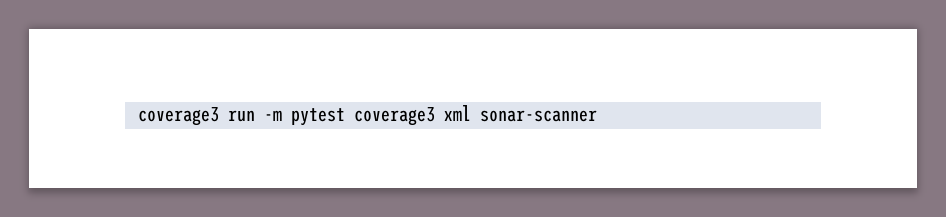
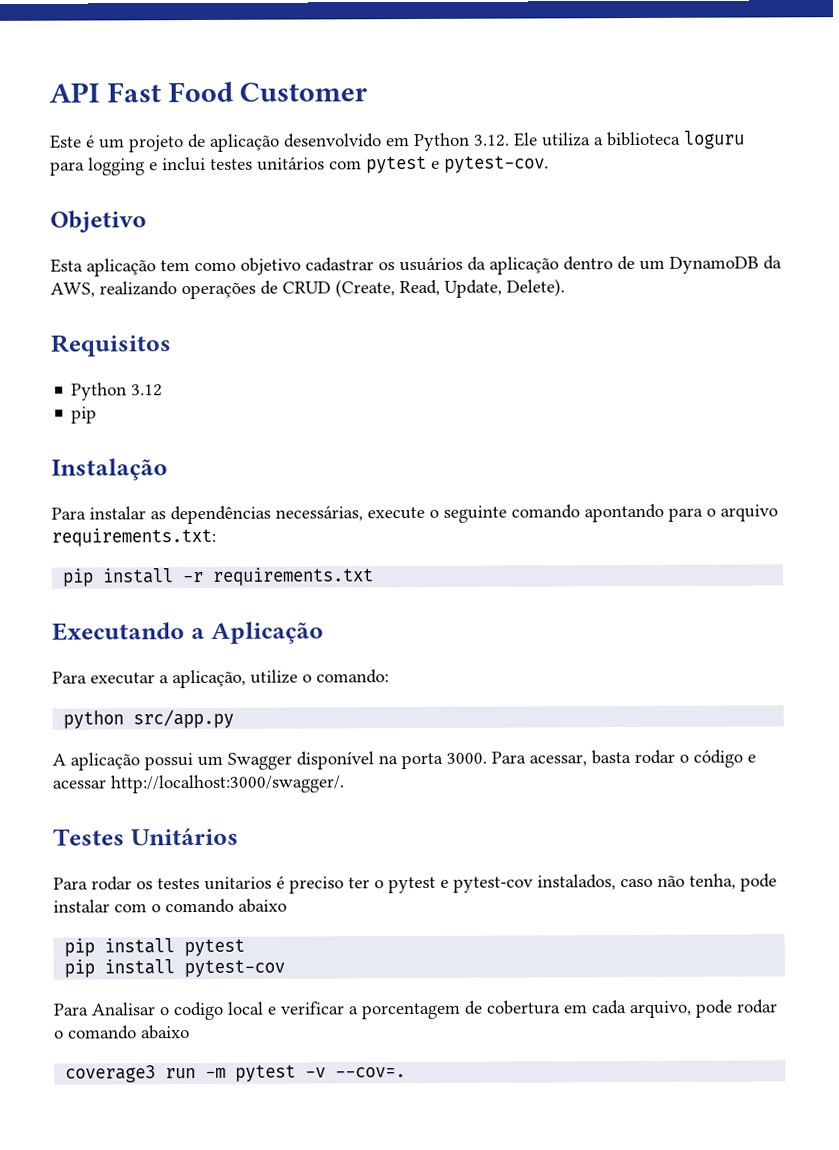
(137, 116) none -> [49,81,369,103] [49,130,745,153] [50,155,549,176] [50,210,147,233] [50,255,782,277] [50,278,565,300] [50,334,172,357] [71,382,164,401] [71,406,98,424] [51,458,168,481] [51,503,778,525] [51,527,216,547] [62,567,375,587] [52,621,324,644] [52,669,389,689] [63,708,235,729] [52,749,756,771] [52,774,344,794] [53,827,239,846] [53,873,777,894] [53,898,287,914] [64,938,246,957] [64,959,286,978] [53,999,777,1021] [54,1025,190,1040] API Fast Food Customer // Este é um projeto de aplicação desenvolvido em Python 3.12. Ele utiliza a biblioteca loguru para logging e inclui testes unitários com pytest e pytest-cov. // Objetivo // Esta aplicação tem como objetivo cadastrar os usuários da aplicação dentro de um DynamoDB da AWS, realizando operações de CRUD (Create, Read, Update, Delete). // Requisitos // Python 3.12 // pip // Instalação // Para instalar as dependências necessárias, execute o seguinte comando apontando para o arquivo requirements.txt: // pip install -r requirements.txt // Executando a Aplicação // Para executar a aplicação, utilize o comando: // python src/app.py // A aplicação possui um Swagger disponível na porta 3000. Para acessar, basta rodar o código e acessar http://localhost:3000/swagger/. // Testes Unitários // Para rodar os testes unitarios é preciso ter o pytest e pytest-cov instalados, caso não tenha, pode instalar com o comando abaixo // pip install pytest // pip install pytest-cov // Para Analisar o codigo local e verificar a porcentagem de cobertura em cada arquivo, pode rodar o comando abaixo //
[353,105,597,126] coverage3 xml sonar-scanner -> [305,1067,407,1078] -v --cov=.

